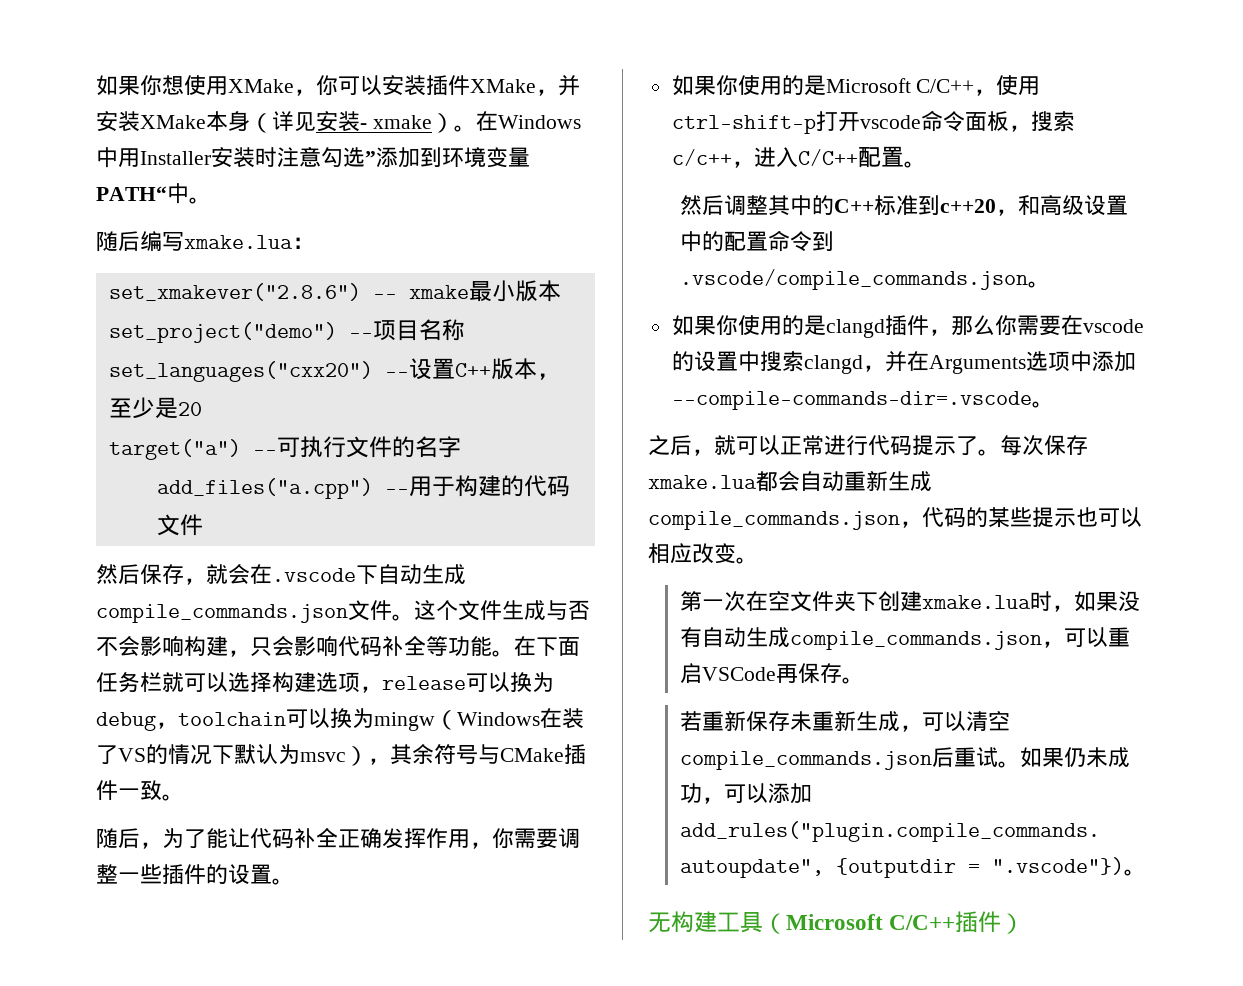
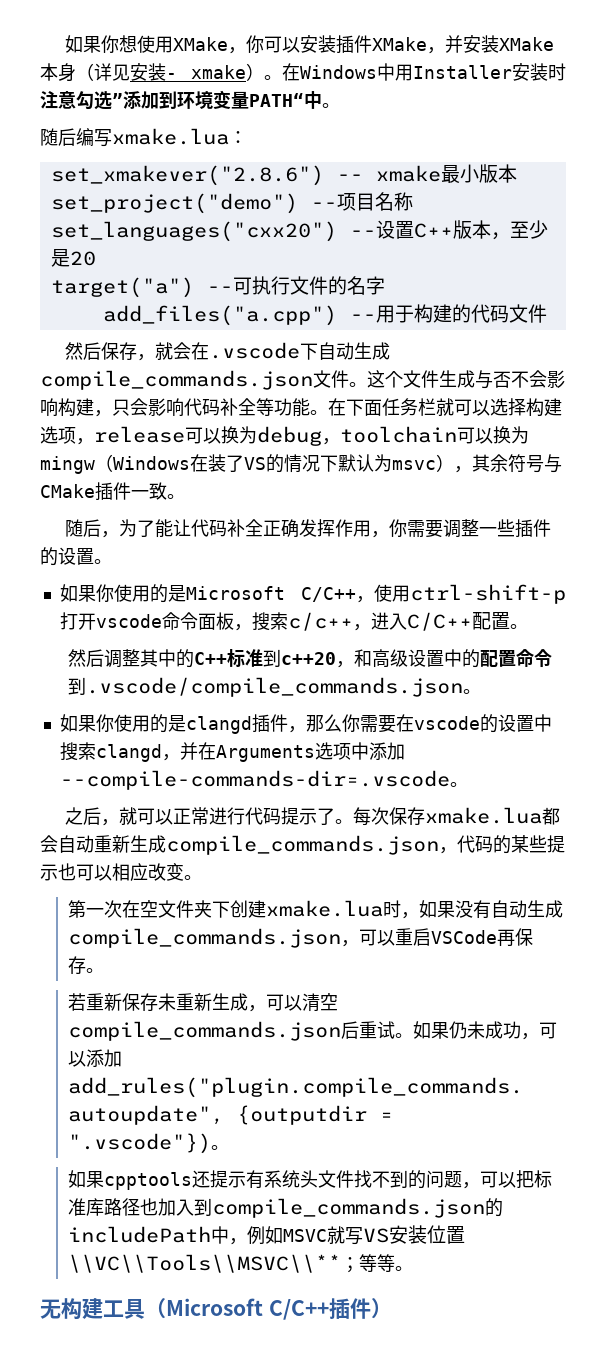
(1146, 872) none -> [68,1170,553,1190] [68,1198,504,1218] [68,1225,466,1245] [68,1254,414,1273] // 如果cpptools还提示有系统头文件找不到的问题，可以把标准库路径也加入到compile_commands.json的includePath中，例如MSVC就写VS安装位置\\VC\\Tools\\MSVC\\**；等等。

